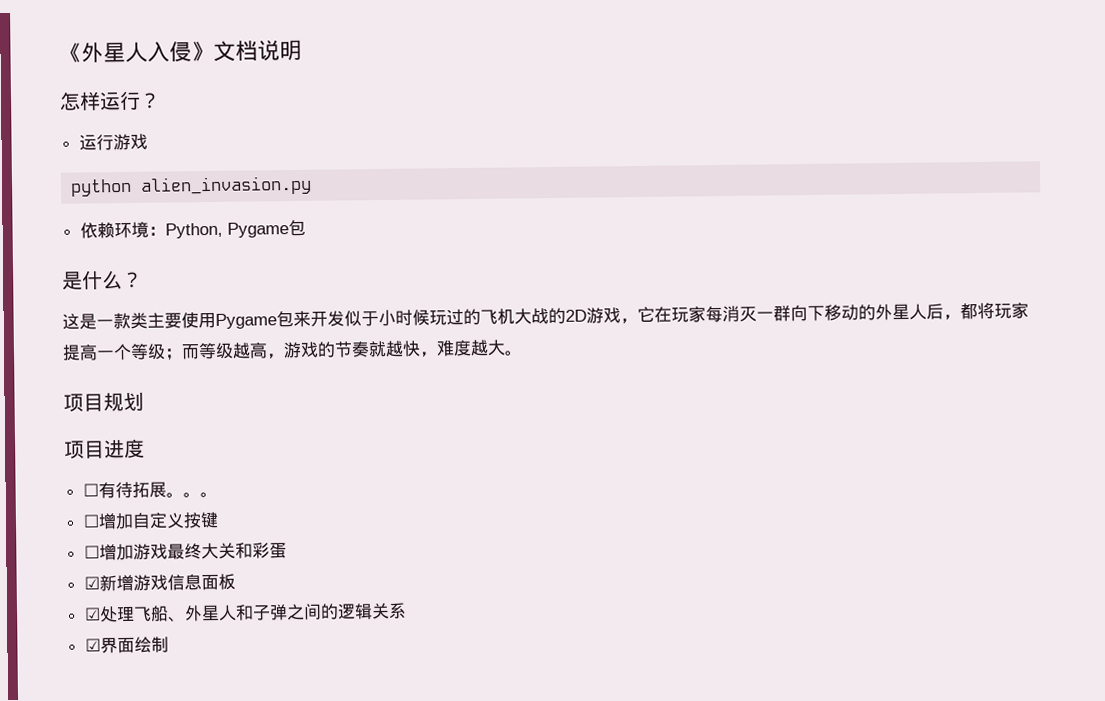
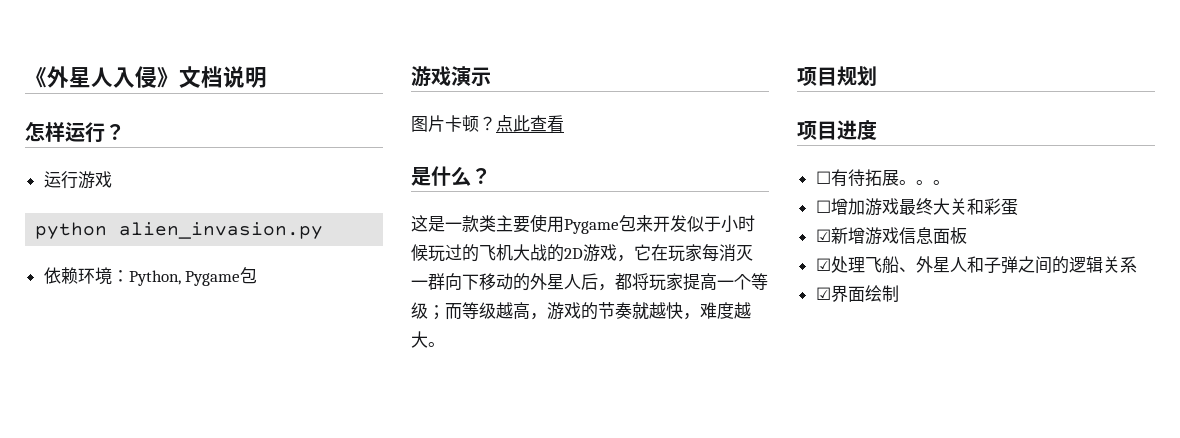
(306, 228) none -> [411,66,491,87] [411,115,564,132] // 游戏演示 // 图片卡顿？点此查看
[82,511,219,530] // ☐增加自定义按键 -> (950, 182) none

